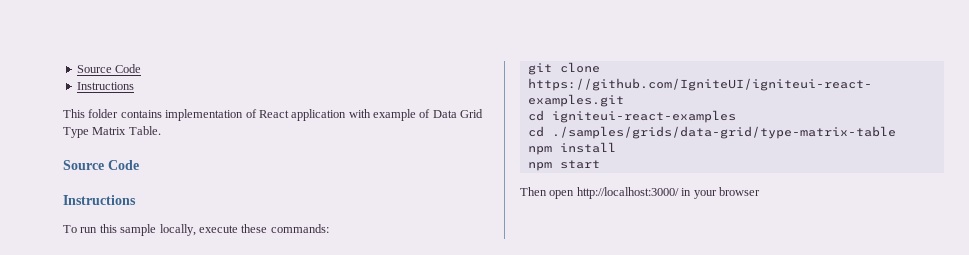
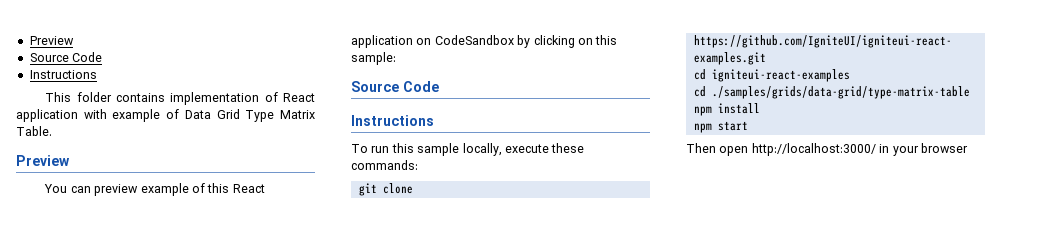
(76, 69) none -> [29,36,74,45] Preview //
(161, 130) none -> [16,155,70,166] [44,183,265,196] [351,35,618,48] [351,52,396,65] // Preview // You can preview example of this React application on CodeSandbox by clicking on this sample:

